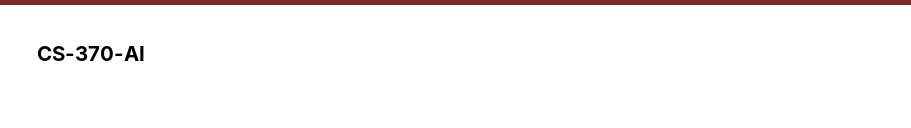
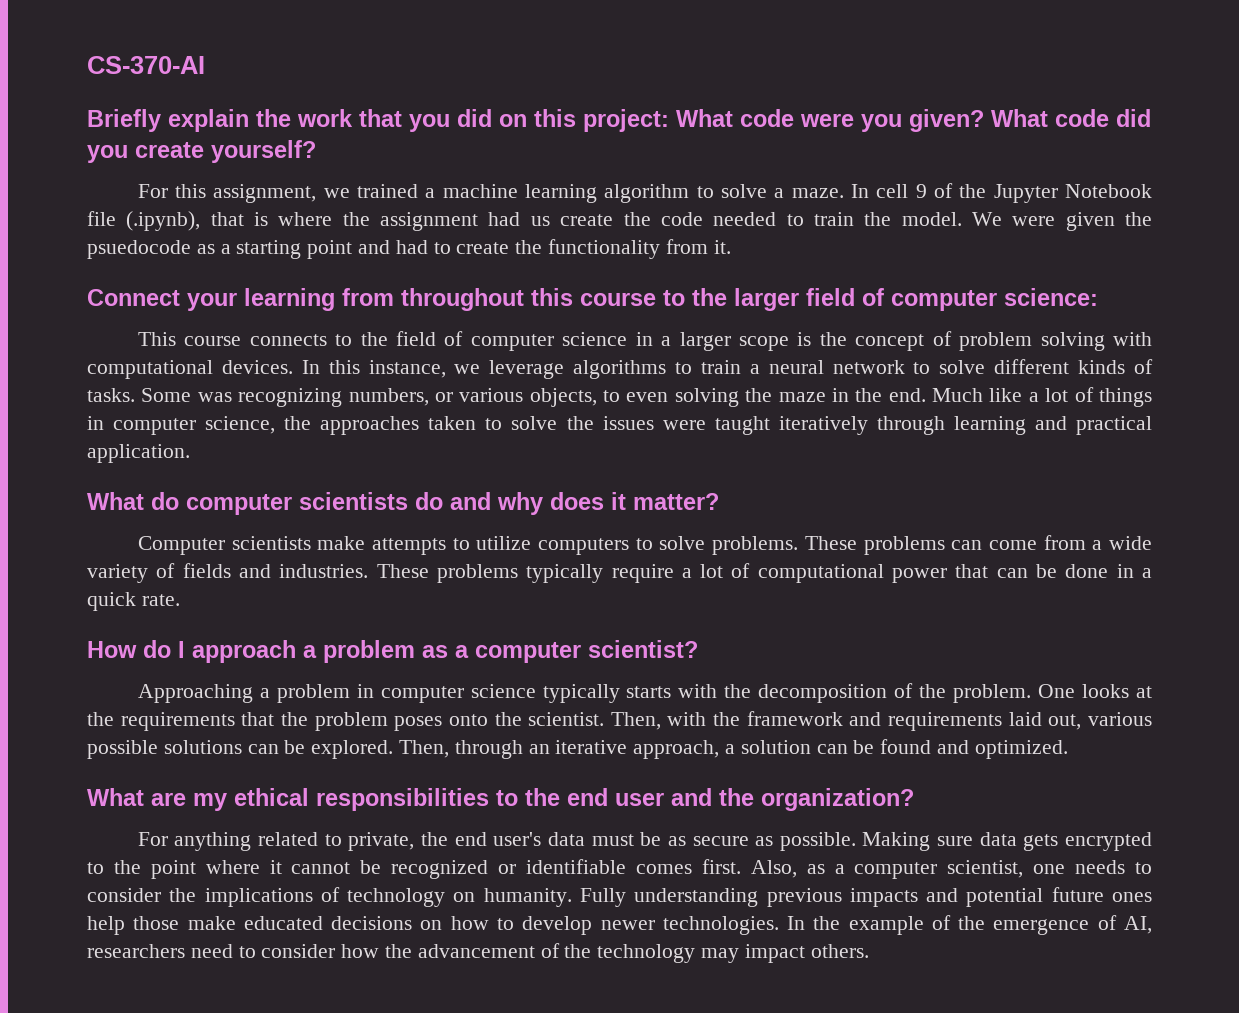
(145, 53) none -> [87,109,1151,132] [87,140,316,163] [137,183,1152,203] [87,211,1153,231] [87,239,731,259] [87,288,1098,311] [137,331,1152,351] [87,359,1153,379] [87,387,1153,407] [87,416,1152,435] [87,444,190,463] [87,492,719,515] [137,535,1152,555] [87,563,1152,583] [87,592,180,611] [87,640,698,663] [137,683,1152,703] [87,711,1152,731] [87,739,1068,759] [87,788,914,811] [137,832,1152,851] [87,859,1152,879] [87,887,1153,907] [87,915,1153,935] [87,943,869,963] // Briefly explain the work that you did on this project: What code were you given? What code did you create yourself? // For this assignment, we trained a machine learning algorithm to solve a maze. In cell 9 of the Jupyter Notebook file (.ipynb), that is where the assignment had us create the code needed to train the model. We were given the psuedocode as a starting point and had to create the functionality from it. // Connect your learning from throughout this course to the larger field of computer science: // This course connects to the field of computer science in a larger scope is the concept of problem solving with computational devices. In this instance, we leverage algorithms to train a neural network to solve different kinds of tasks. Some was recognizing numbers, or various objects, to even solving the maze in the end. Much like a lot of things in computer science, the approaches taken to solve the issues were taught iteratively through learning and practical application. // What do computer scientists do and why does it matter? // Computer scientists make attempts to utilize computers to solve problems. These problems can come from a wide variety of fields and industries. These problems typically require a lot of computational power that can be done in a quick rate. // How do I approach a problem as a computer scientist? // Approaching a problem in computer science typically starts with the decomposition of the problem. One looks at the requirements that the problem poses onto the scientist. Then, with the framework and requirements laid out, various possible solutions can be explored. Then, through an iterative approach, a solution can be found and optimized. // What are my ethical responsibilities to the end user and the organization? // For anything related to private, the end user's data must be as secure as possible. Making sure data gets encrypted to the point where it cannot be recognized or identifiable comes first. Also, as a computer scientist, one needs to consider the implications of technology on humanity. Fully understanding previous impacts and potential future ones help those make educated decisions on how to develop newer technologies. In the example of the emergence of AI, researchers need to consider how the advancement of the technology may impact others.

